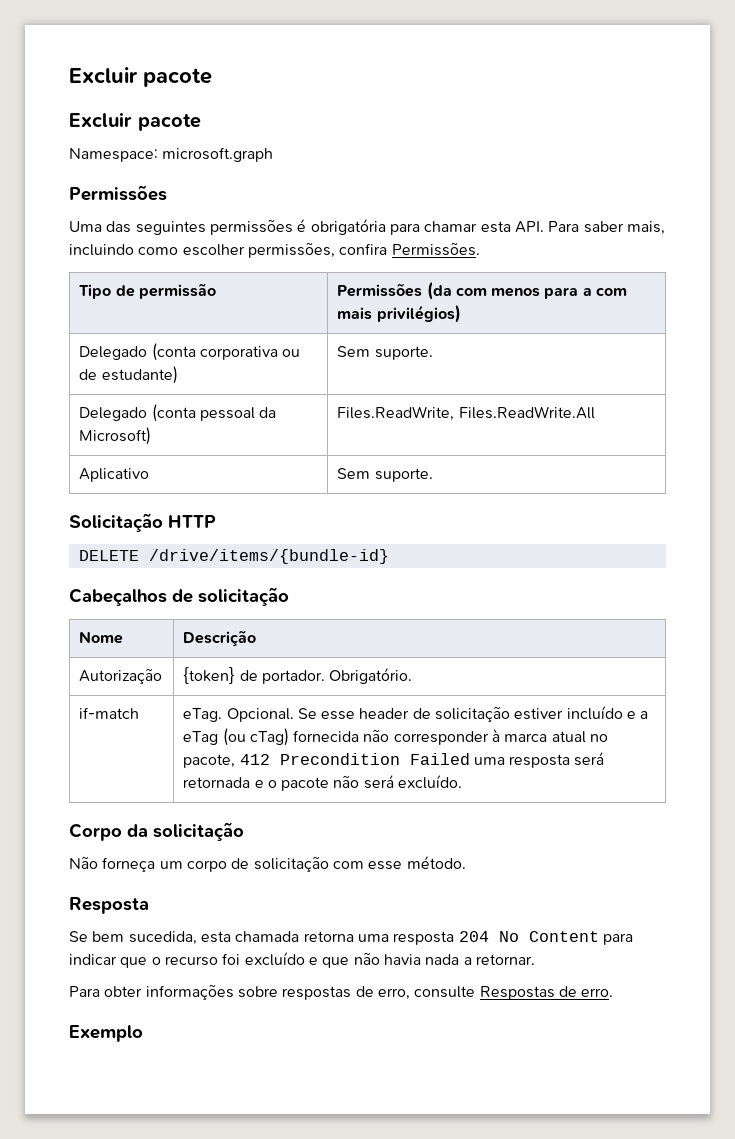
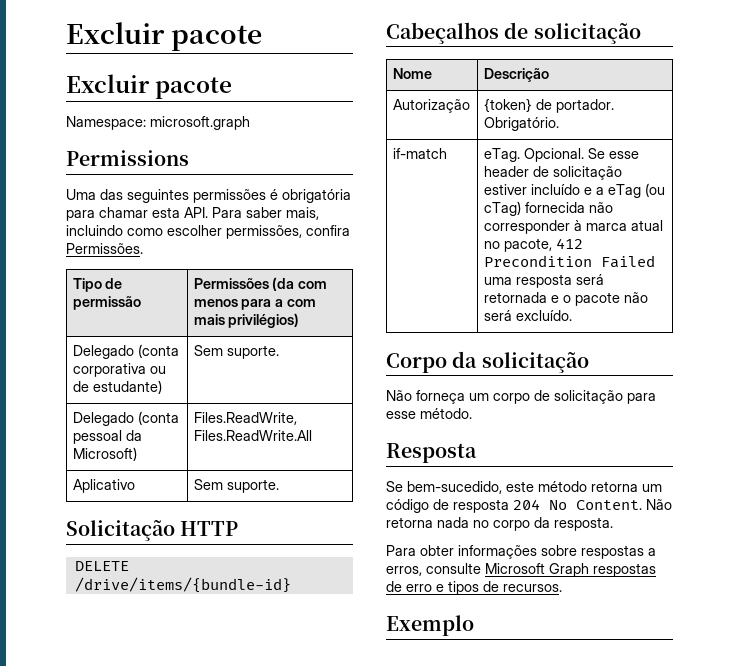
[69,185,167,201] Permissões -> [66,150,189,166] Permissions
[332,861,364,869] com -> [627,393,656,404] para
[92,931,633,945] [69,952,535,968] bem sucedida, esta chamada retorna uma resposta 204 No Content para indicar que o recurso foi excluído e que não havia nada a retornar. -> [407,481,662,494] [386,499,672,513] [386,517,613,531] bem-sucedido, este método retorna um código de resposta 204 No Content. Não retorna nada no corpo da resposta.
[355,986,614,1000] de erro, consulte Respostas de erro. -> [648,548,656,556] [386,563,656,577] [386,581,562,595] a erros, consulte Microsoft Graph respostas de erro e tipos de recursos.

